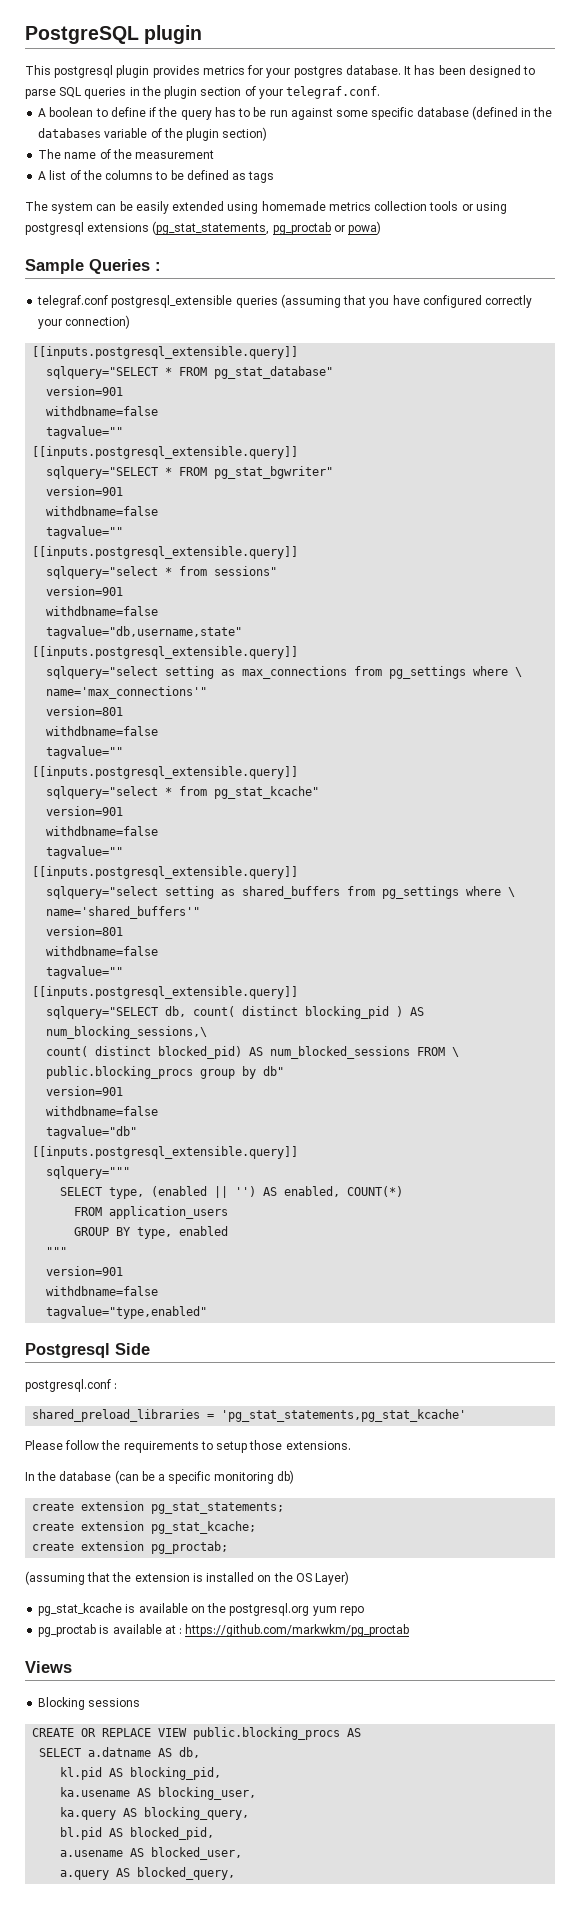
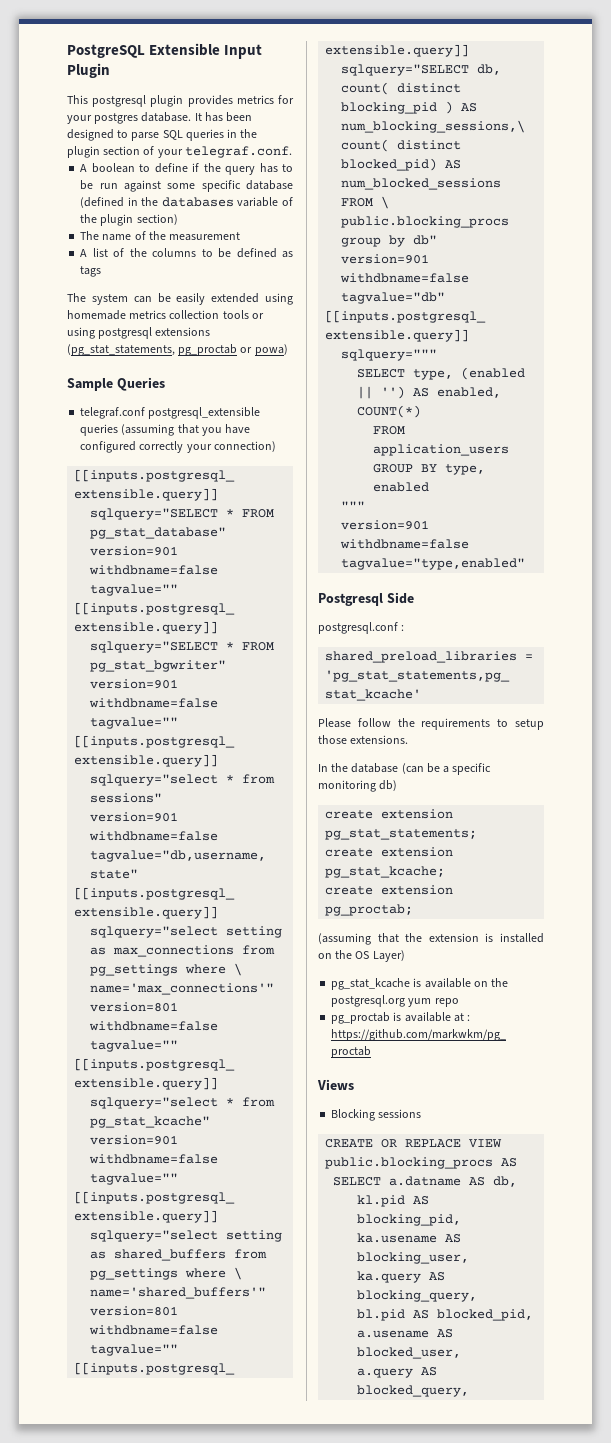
[144,25,203,44] plugin -> [149,43,263,59] [67,63,110,78] Extensible Input Plugin
[155,262,161,271] : -> (165, 384) none

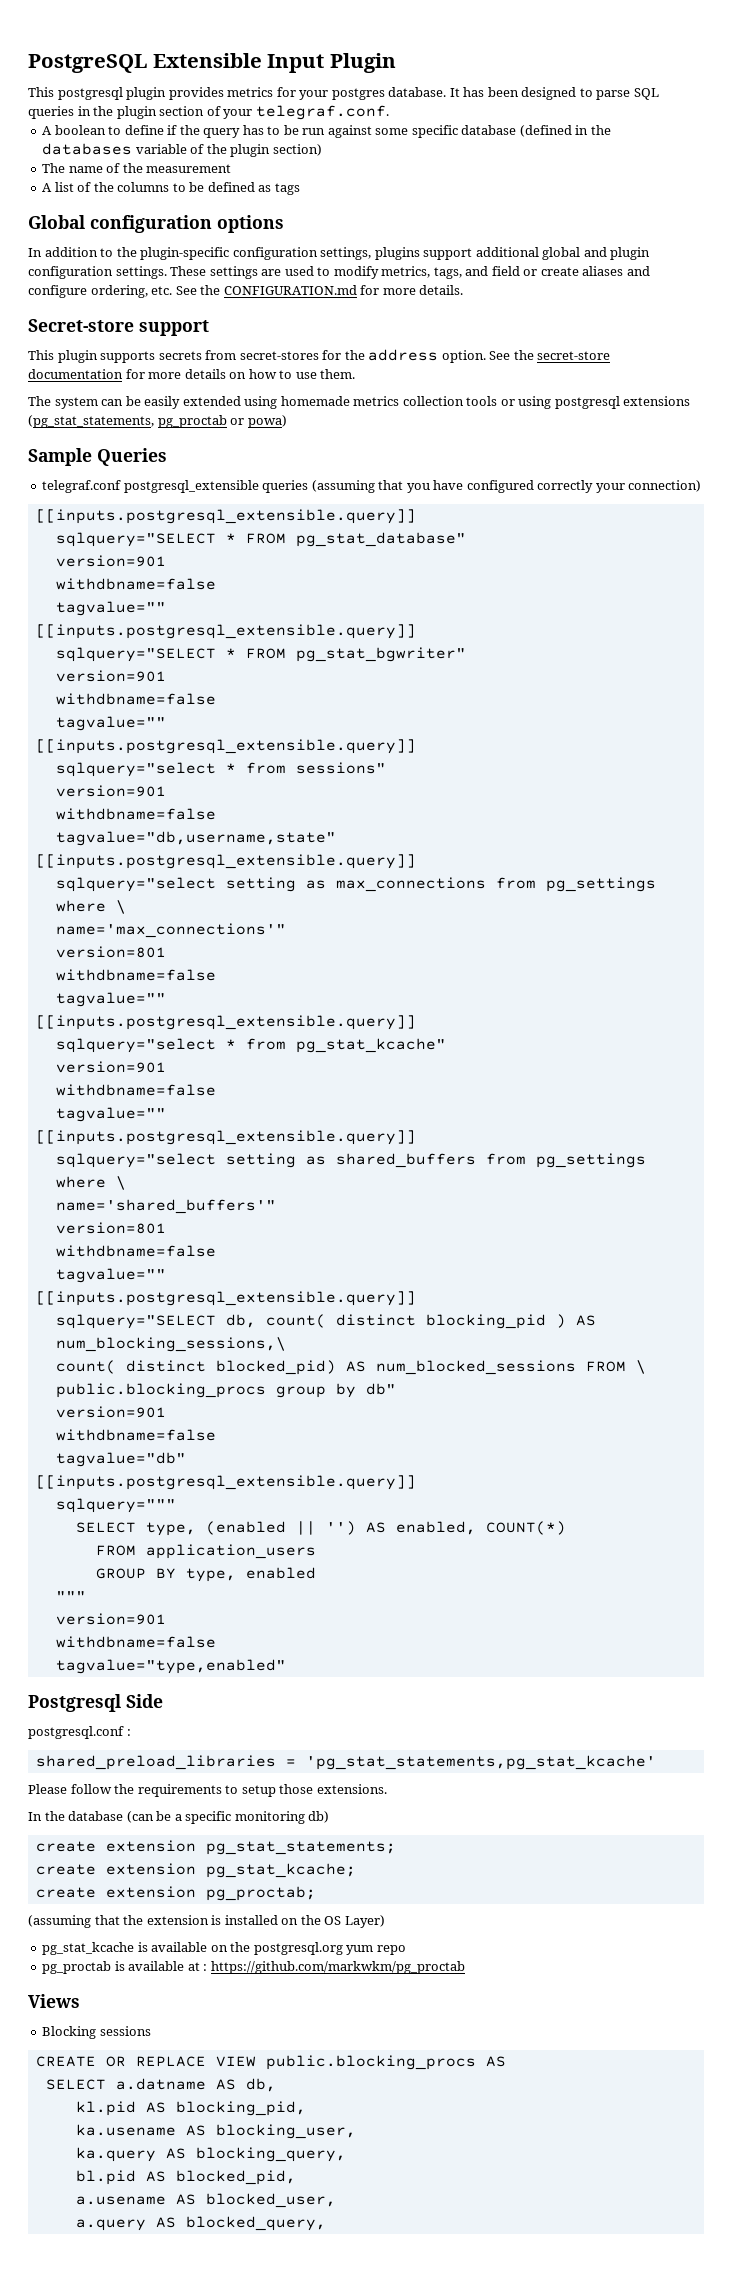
(102, 271) none -> [28,215,284,233] [28,247,651,260] [28,266,650,279] [28,285,464,298] [28,319,209,336] [28,349,611,363] [28,369,356,379] // Global configuration options // In addition to the plugin-specific configuration settings, plugins support additional global and plugin configuration settings. These settings are used to modify metrics, tags, and field or create aliases and configure ordering, etc. See the CONFIGURATION.md for more details. // Secret-store support // This plugin supports secrets from secret-stores for the address option. See the secret-store documentation for more details on how to use them.

